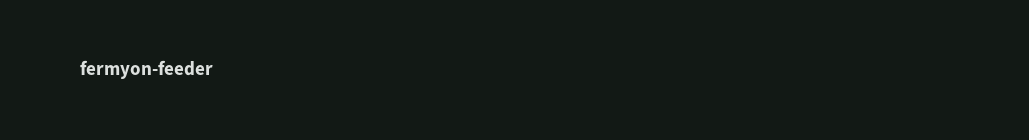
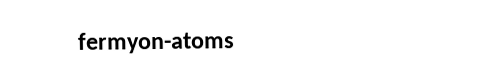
[80,60,213,79] fermyon-feeder -> [77,31,235,54] fermyon-atoms

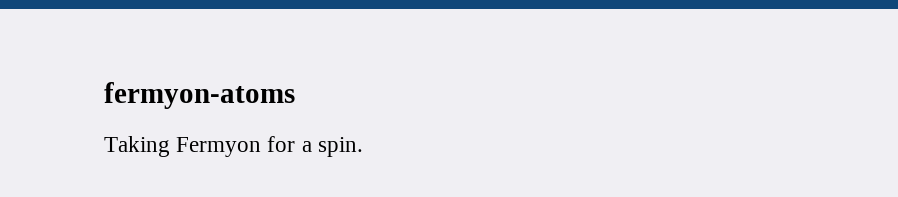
(235, 42) none -> [104,136,363,157] // Taking Fermyon for a spin.

